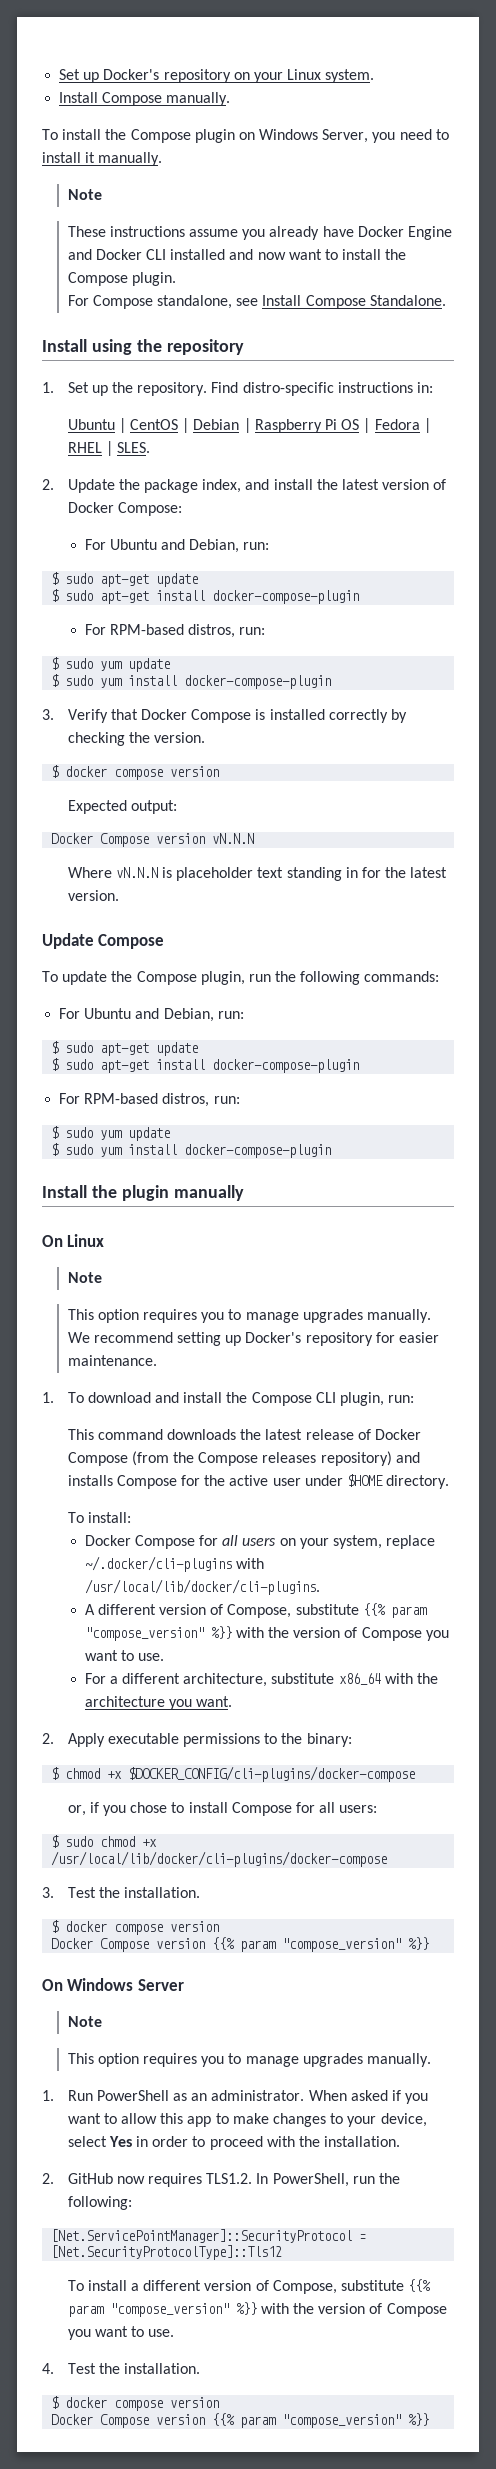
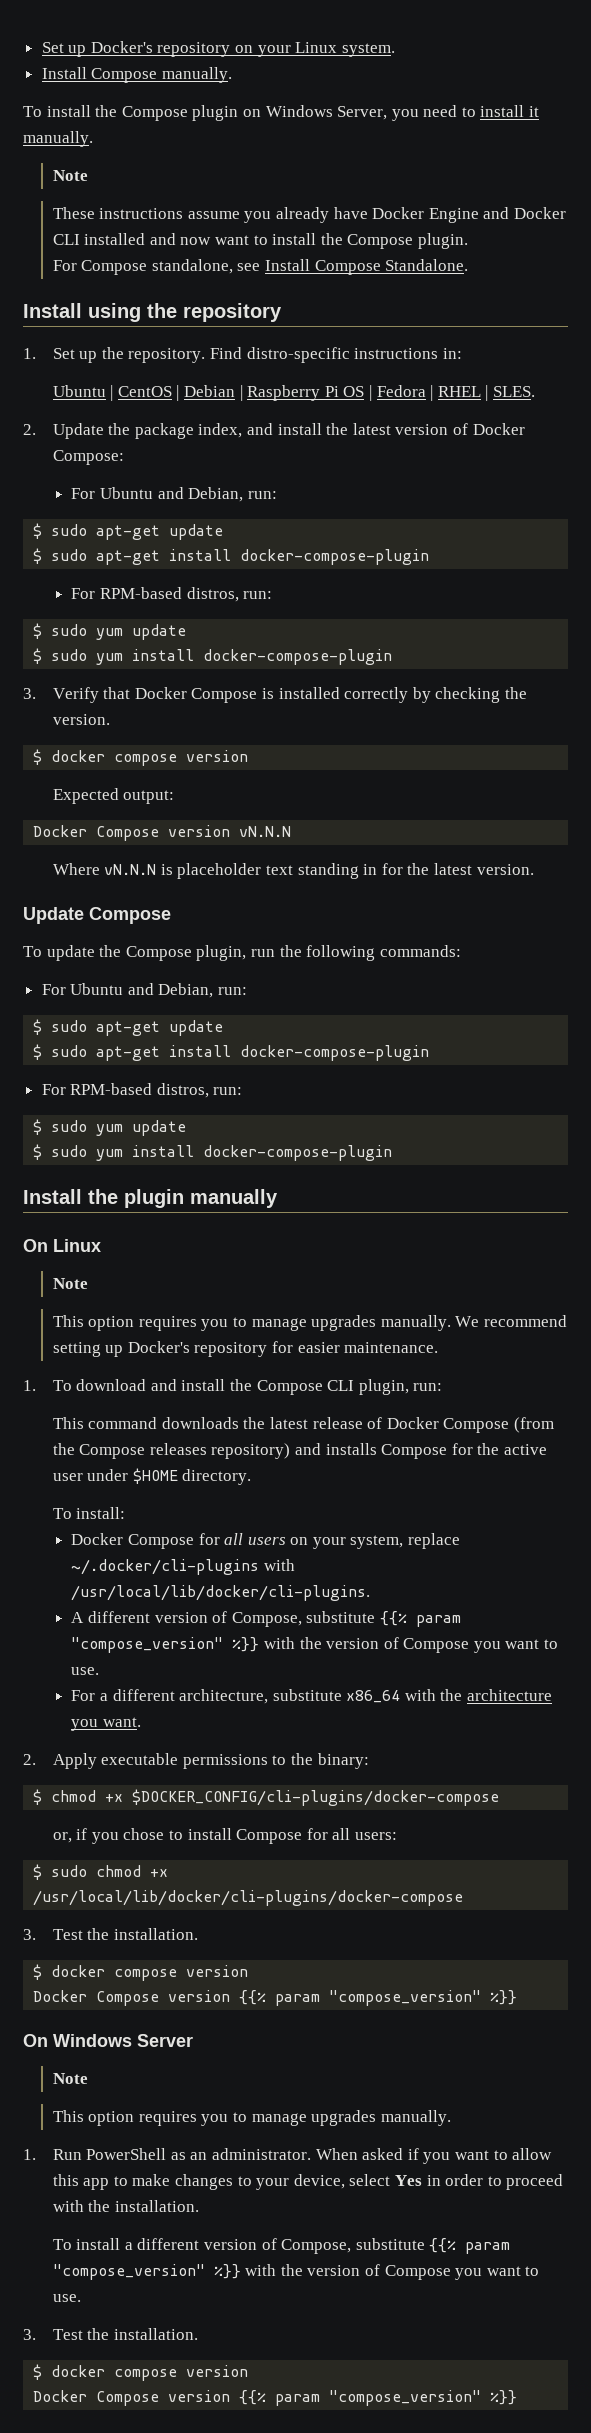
[42,2173,400,2187] [67,2196,132,2210] [51,2229,367,2243] [51,2245,283,2260] // 2. GitHub now requires TLS1.2. In PowerShell, run the following: // [Net.ServicePointManager]::SecurityProtocol = [Net.SecurityProtocolType]::Tls12 -> (199, 2206) none
[42,2363,54,2374] 4. -> [23,2329,36,2340] 3.

